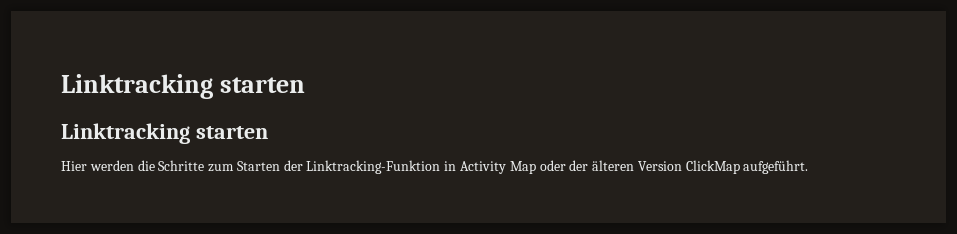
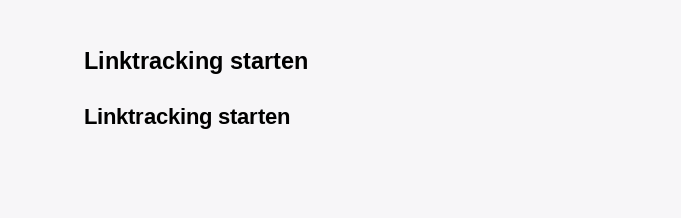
[61,160,809,174] // Hier werden die Schritte zum Starten der Linktracking-Funktion in Activity Map oder der älteren Version ClickMap aufgeführt. -> (290, 116) none

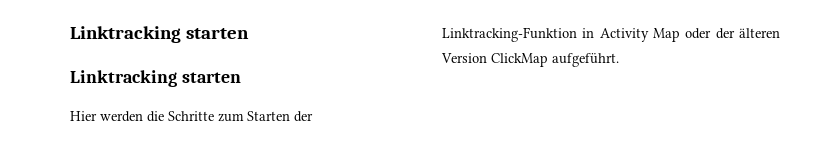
(290, 116) none -> [70,111,313,122] [442,27,780,42] [441,53,619,67] // Hier werden die Schritte zum Starten der Linktracking-Funktion in Activity Map oder der älteren Version ClickMap aufgeführt.

